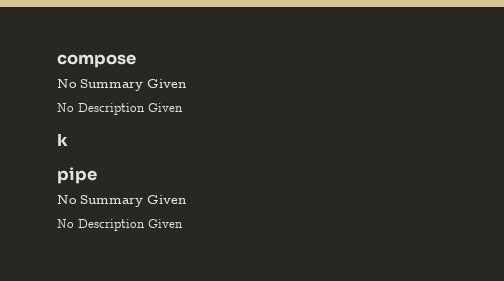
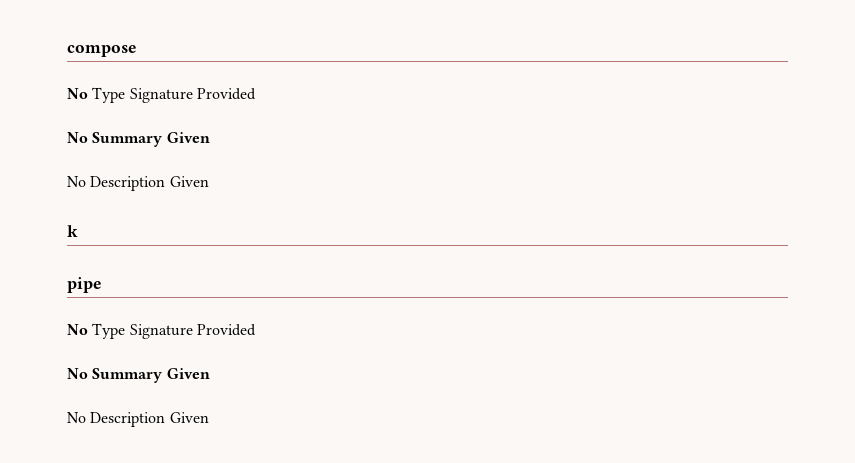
(136, 61) none -> [67,87,256,103] // No Type Signature Provided
(97, 175) none -> [67,323,256,339] // No Type Signature Provided

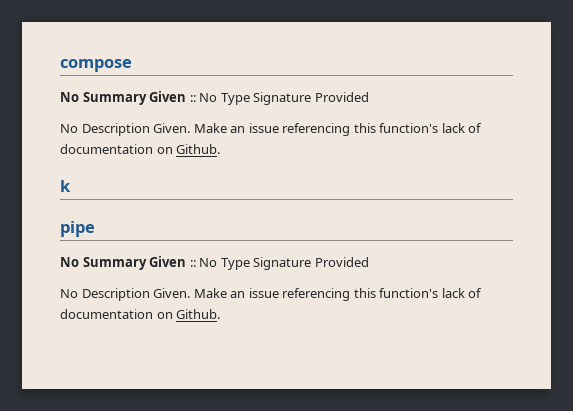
[92,87,256,103] [67,132,210,147] [67,176,209,191] Type Signature Provided // No Summary Given // No Description Given -> [82,91,369,105] [60,123,483,136] [60,144,221,154] Summary Given :: No Type Signature Provided // No Description Given. Make an issue referencing this function's lack of documentation on Github.
[92,323,256,339] [67,368,210,383] [67,412,209,427] Type Signature Provided // No Summary Given // No Description Given -> [82,256,369,270] [60,288,483,301] [60,309,221,319] Summary Given :: No Type Signature Provided // No Description Given. Make an issue referencing this function's lack of documentation on Github.

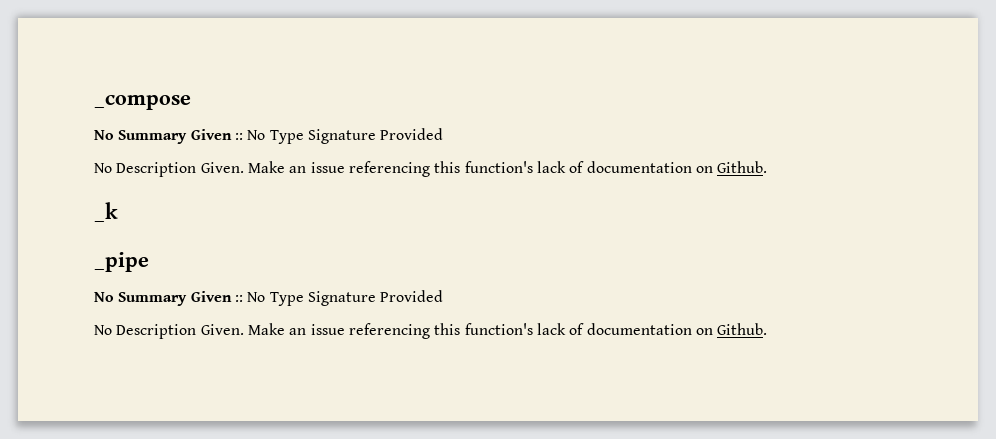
[60,59,132,72] compose -> [94,95,191,110] _compose
[60,180,71,192] [60,221,95,237] k // pipe -> [94,202,118,222] [94,252,149,272] _k // _pipe

